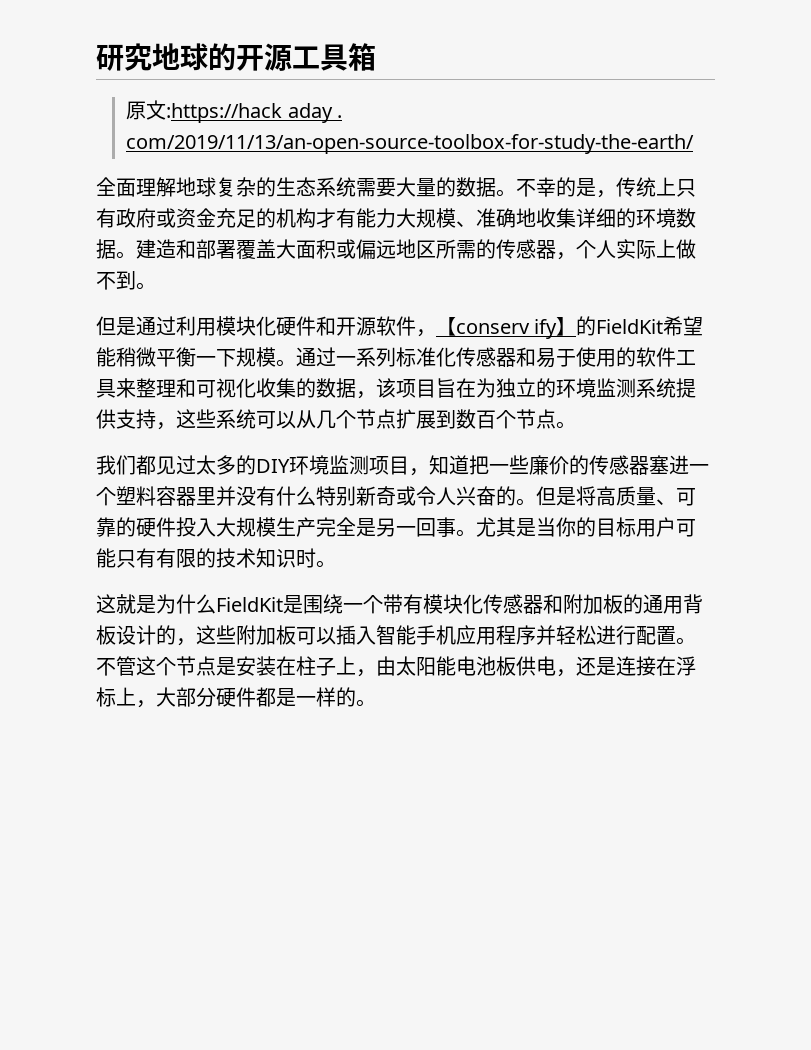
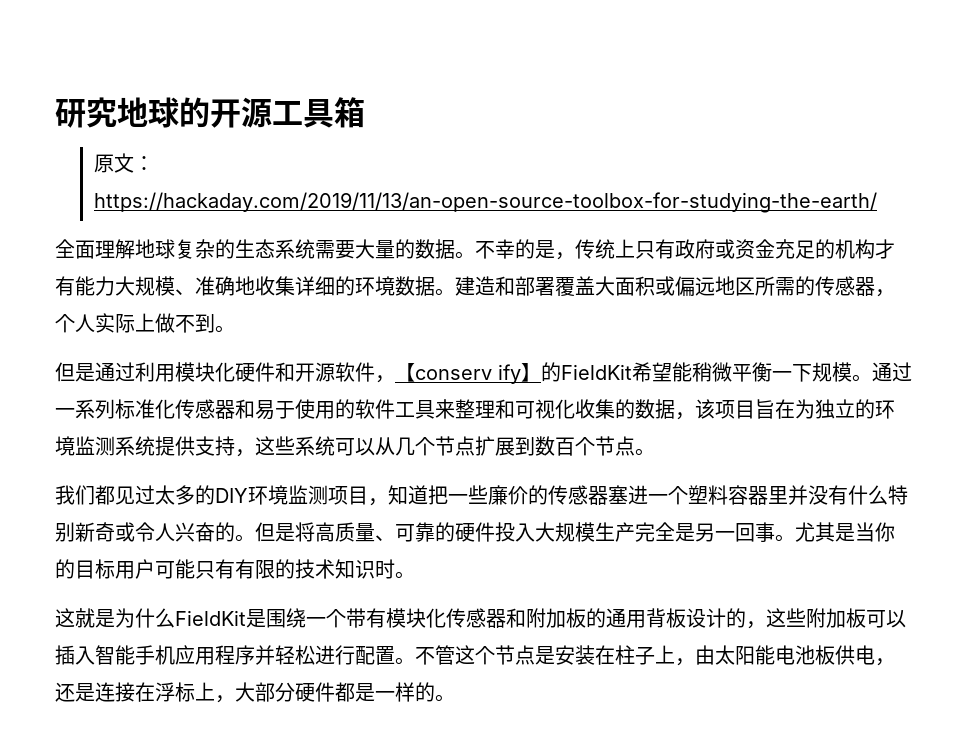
[166,103,343,123] [126,134,695,154] :https://hack aday . com/2019/11/13/an-open-source-toolbox-for-study-the-earth/ -> [133,156,154,171] [93,192,877,213] ：https://hackaday.com/2019/11/13/an-open-source-toolbox-for-studying-the-earth/

